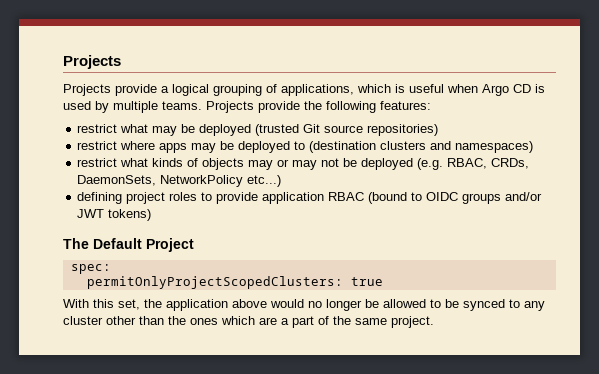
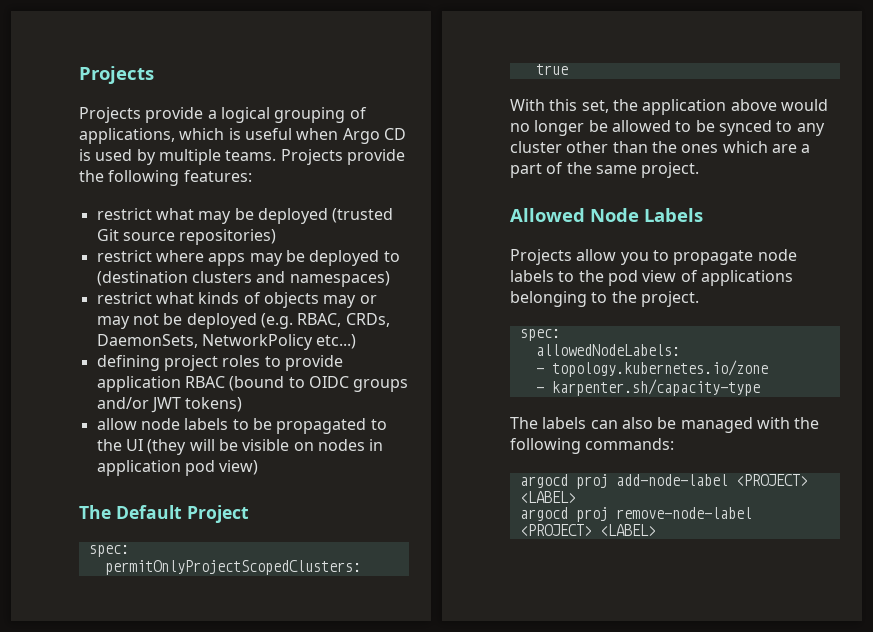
(152, 215) none -> [96,418,387,434] [96,439,384,455] [96,460,259,476] // allow node labels to be propagated to the UI (they will be visible on nodes in application pod view)
(434, 322) none -> [510,208,703,222] [510,249,797,265] [510,270,793,286] [510,291,699,307] [519,329,560,341] [535,344,680,356] [535,360,768,377] [535,379,760,396] [510,417,820,433] [510,438,675,454] [519,474,808,489] [519,491,576,503] [519,507,752,522] [519,524,656,536] // Allowed Node Labels // Projects allow you to propagate node labels to the pod view of applications belonging to the project. // spec: // allowedNodeLabels: // - topology.kubernetes.io/zone // - karpenter.sh/capacity-type // The labels can also be managed with the following commands: // argocd proj add-node-label <PROJECT> <LABEL> // argocd proj remove-node-label <PROJECT> <LABEL>

